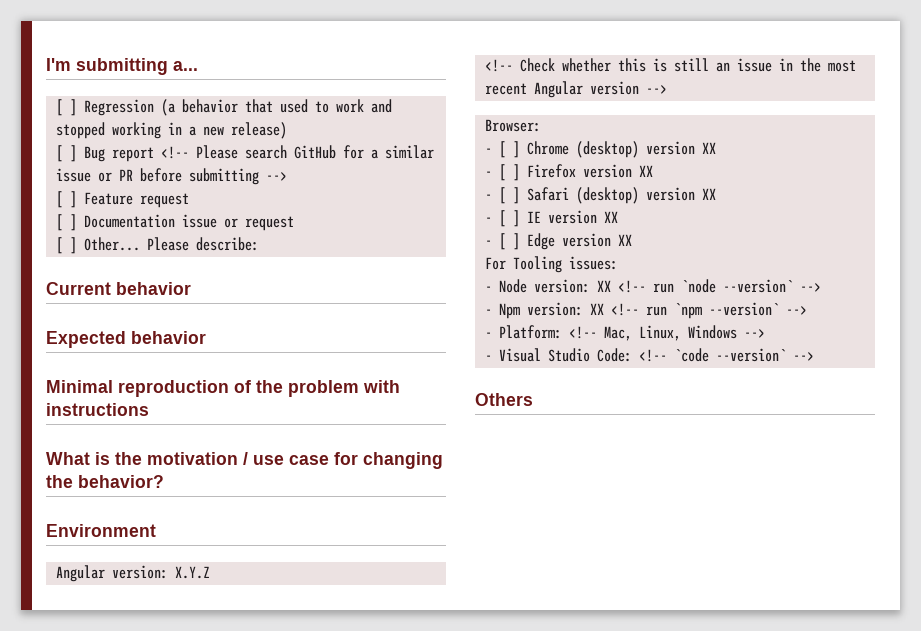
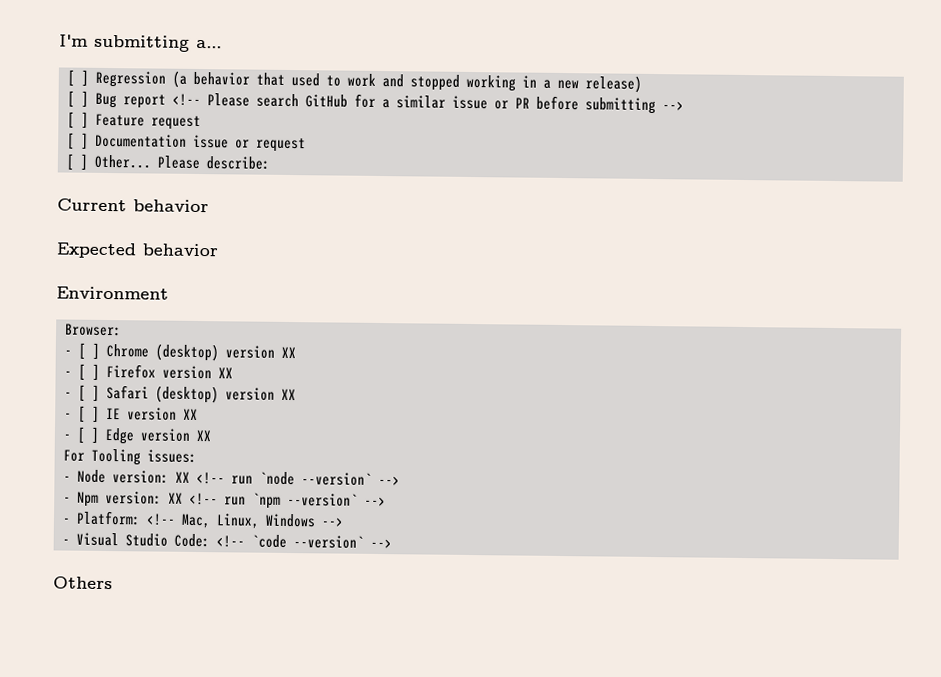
[46,380,400,397] [46,403,149,416] [46,452,443,469] [46,475,164,488] [46,524,156,537] [55,565,210,582] [484,58,856,72] [484,81,667,98] Minimal reproduction of the problem with instructions // What is the motivation / use case for changing the behavior? // Environment // Angular version: X.Y.Z // <!-- Check whether this is still an issue in the most recent Angular version --> -> [56,286,169,300] Environment

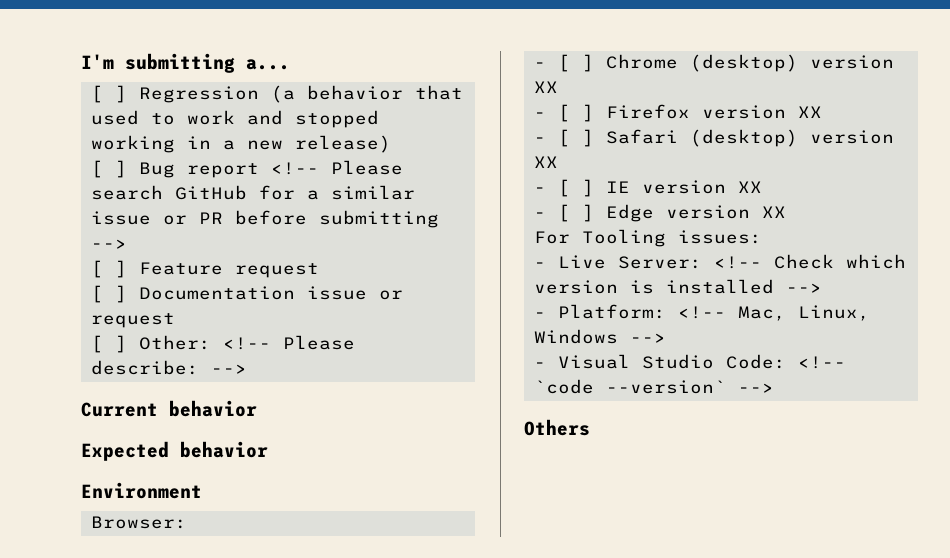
[93,154,151,169] Other... -> [138,335,271,350] Other: <!--
(270, 163) none -> [210,364,247,374] -->
[76,469,400,486] [62,490,358,509] Node version: XX <!-- run `node --version` --> // - Npm version: XX <!-- run `npm --version` -> [557,254,906,269] [533,279,774,294] Live Server: <!-- Check which version is installed

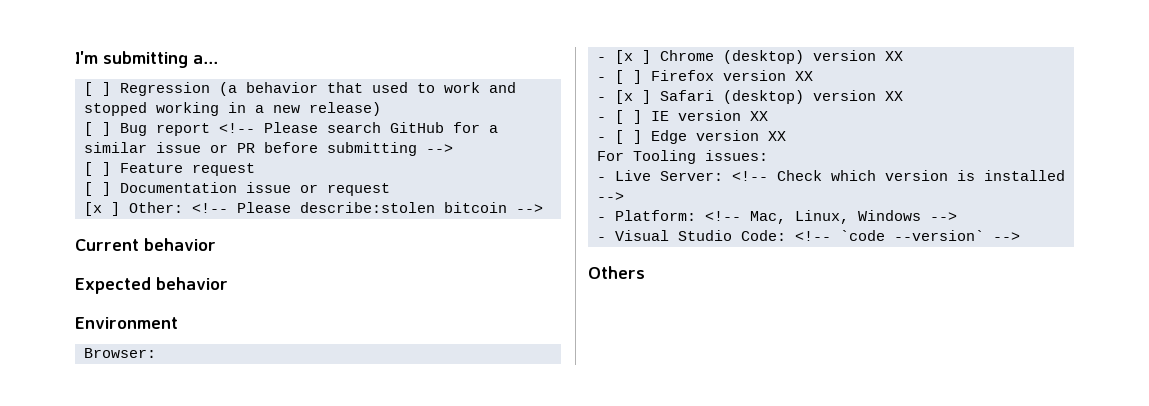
[90,335,103,353] [ -> [83,202,102,216] [x
[90,360,199,375] describe: -> [299,202,507,213] describe:stolen bitcoin
[557,54,570,72] [ -> [614,50,633,64] [x
[557,129,570,147] [ -> [614,90,633,104] [x

